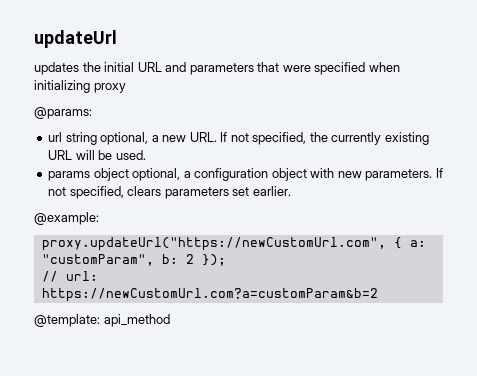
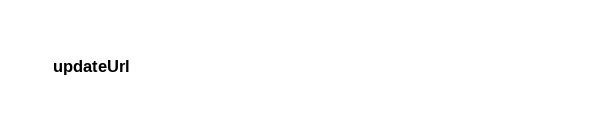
[34,62,400,75] [34,80,126,93] [34,107,92,119] [48,132,429,145] [48,150,146,160] [48,168,443,181] [48,186,291,199] [34,212,99,225] [41,237,426,251] [41,254,226,266] [41,271,98,282] [41,288,378,302] [34,314,170,327] // updates the initial URL and parameters that were specified when initializing proxy // @params: // url string optional, a new URL. If not specified, the currently existing URL will be used. // params object optional, a configuration object with new parameters. If not specified, clears parameters set earlier. // @example: // proxy.updateUrl("https://newCustomUrl.com", { a: "customParam", b: 2 }); // // url: https://newCustomUrl.com?a=customParam&b=2 // @template: api_method -> (130, 67) none

